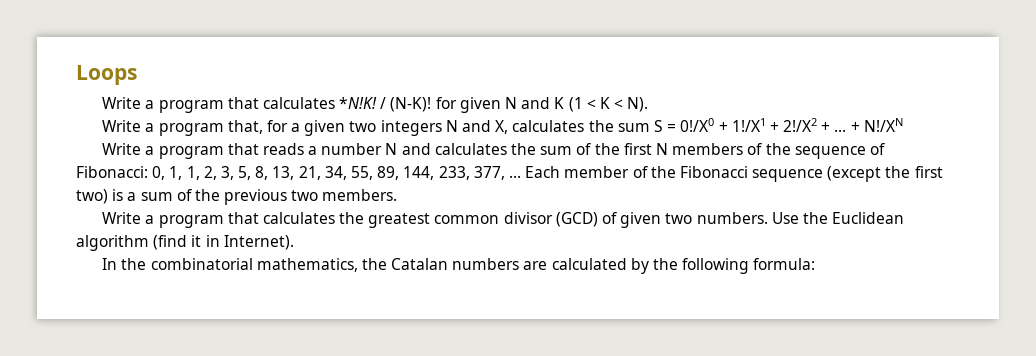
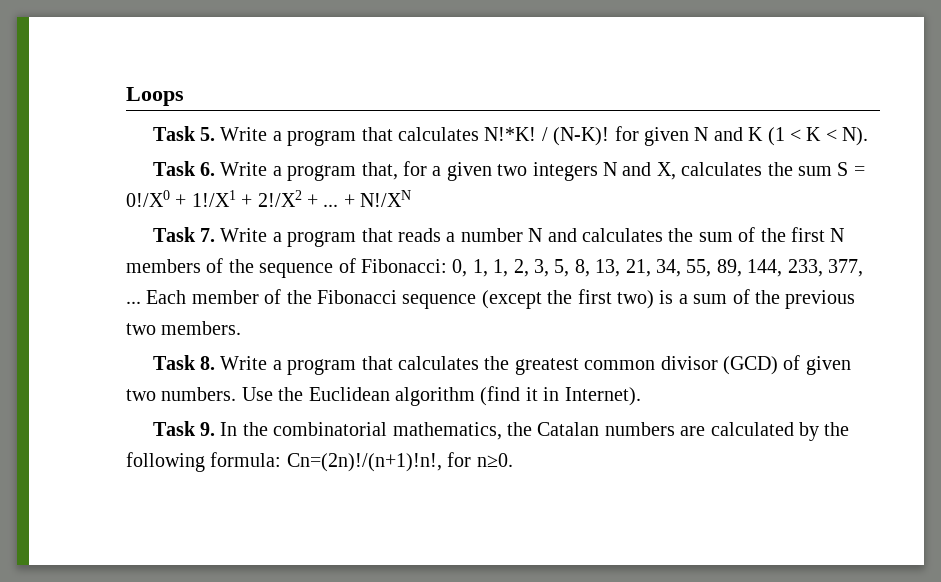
[102,97,378,113] Write a program that calculates *N!K! -> [152,126,537,146] Task 5. Write a program that calculates N!*K!
(649, 104) none -> [152,161,215,176] Task 6.
(903, 125) none -> [152,227,215,242] Task 7.
(398, 195) none -> [152,355,215,370] Task 8.
(294, 242) none -> [152,421,215,436] Task 9.
(816, 264) none -> [286,452,513,472] Cn=(2n)!/(n+1)!n!, for n≥0.

